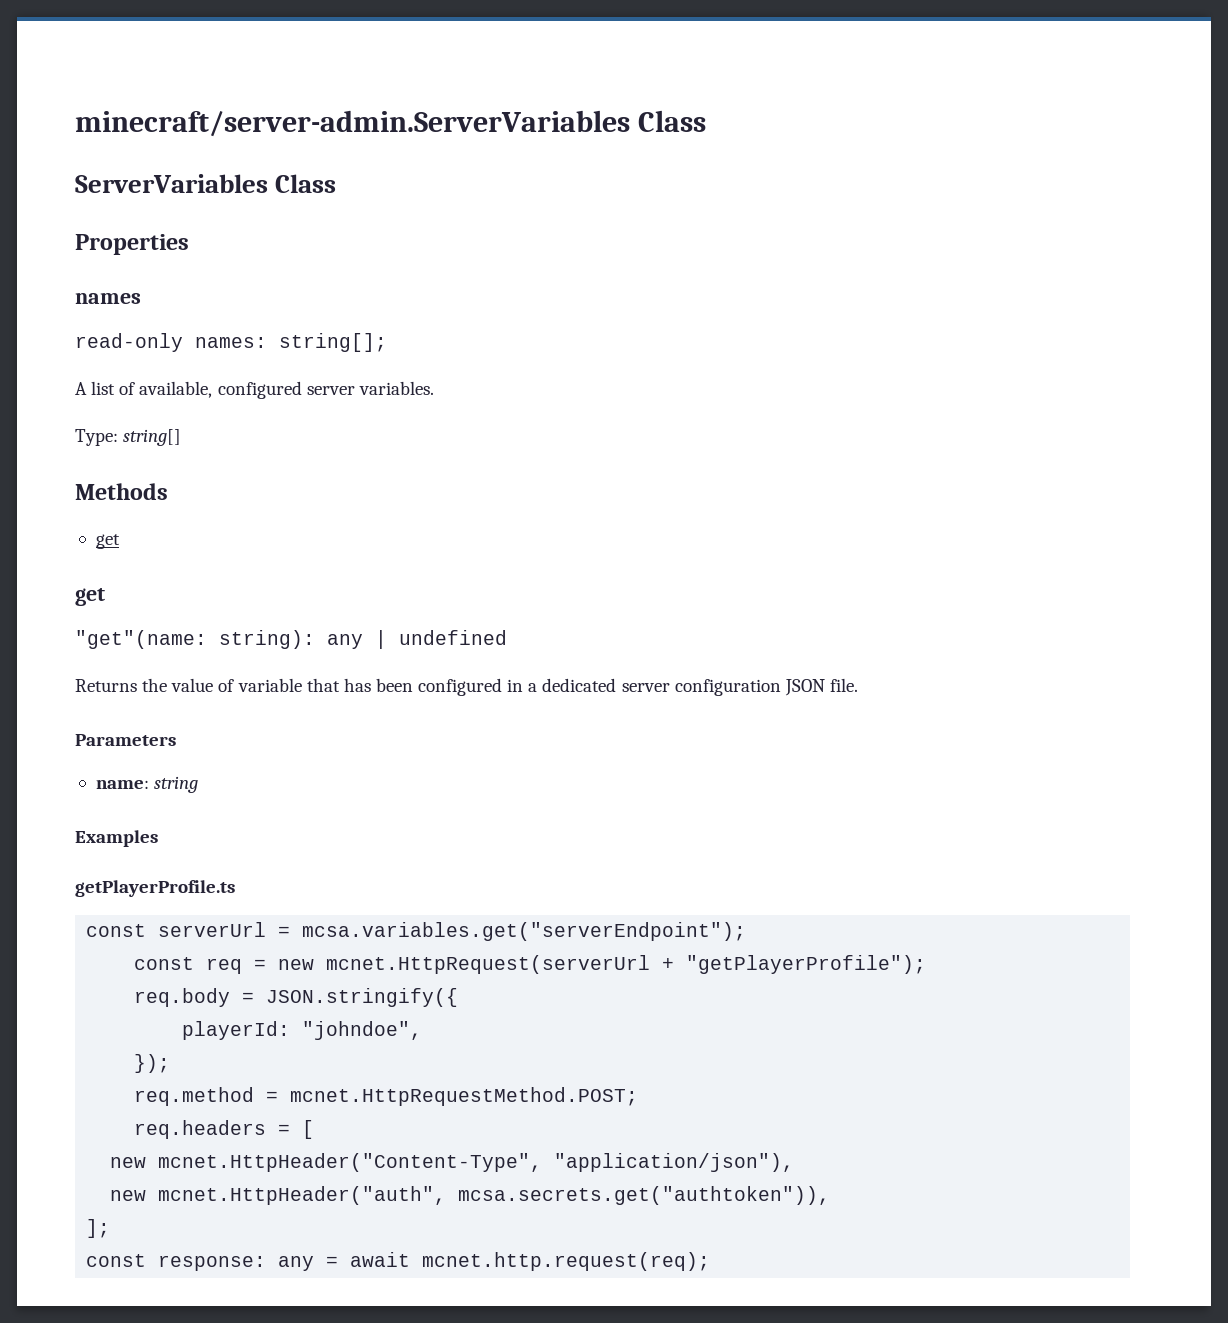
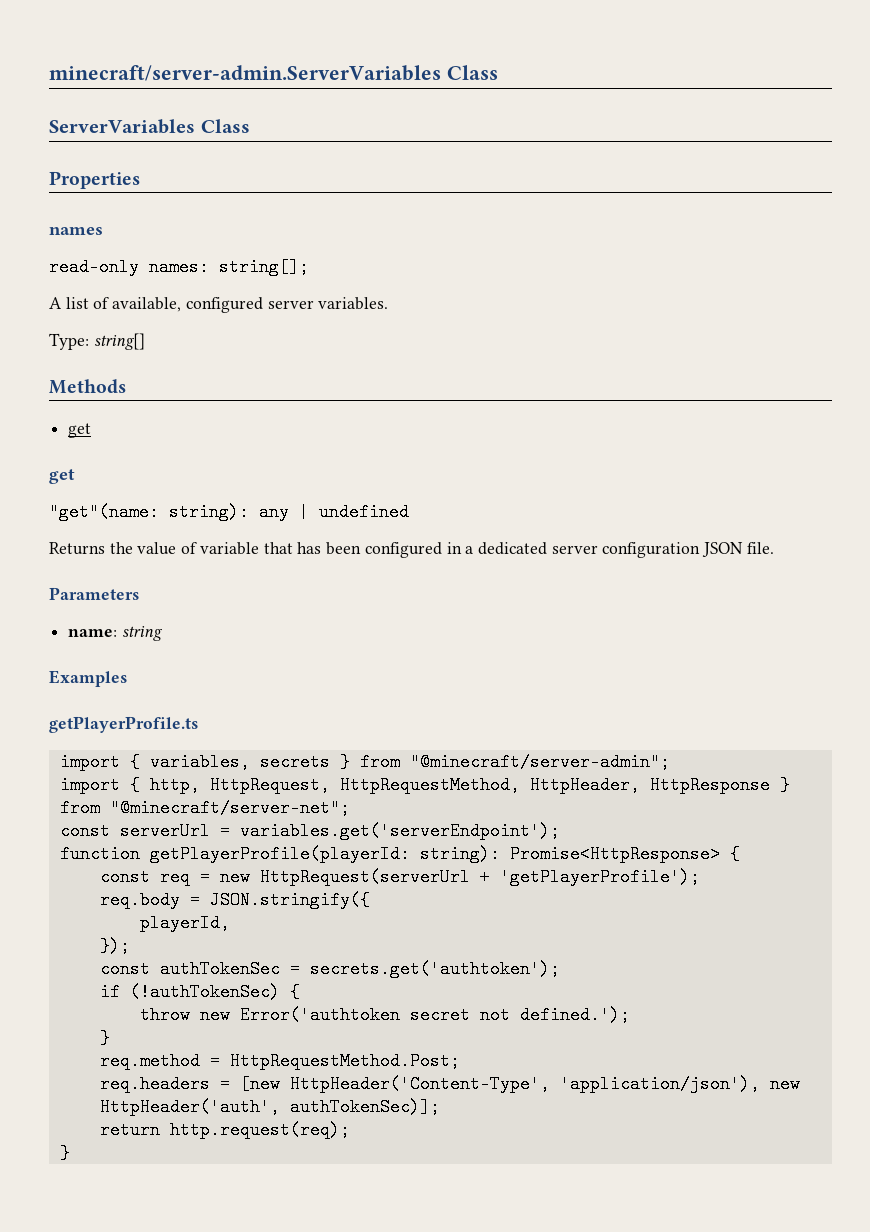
[86,922,747,941] const serverUrl = mcsa.variables.get("serverEndpoint"); -> [59,753,670,771] [59,776,790,794] [59,799,350,817] [59,822,560,840] [59,845,740,863] import { variables, secrets } from "@minecraft/server-admin"; // import { http, HttpRequest, HttpRequestMethod, HttpHeader, HttpResponse } from "@minecraft/server-net"; // const serverUrl = variables.get('serverEndpoint'); // function getPlayerProfile(playerId: string): Promise<HttpResponse> {
[326,955,927,974] mcnet.HttpRequest(serverUrl + "getPlayerProfile"); -> [259,868,700,886] HttpRequest(serverUrl + 'getPlayerProfile');
[182,1021,423,1040] playerId: "johndoe", -> [139,914,230,932] playerId,
(171, 1063) none -> [99,960,560,978] [99,983,300,1001] [139,1006,630,1024] [99,1029,110,1047] // const authTokenSec = secrets.get('authtoken'); // if (!authTokenSec) { // throw new Error('authtoken secret not defined.'); // }
[290,1087,639,1106] mcnet.HttpRequestMethod.POST; -> [229,1052,460,1070] HttpRequestMethod.Post;
[302,1120,315,1139] [110,1153,795,1172] [110,1186,831,1205] [86,1219,111,1238] [86,1252,711,1271] [ // new mcnet.HttpHeader("Content-Type", "application/json"), // new mcnet.HttpHeader("auth", mcsa.secrets.get("authtoken")), // ]; // const response: any = await mcnet.http.request(req); -> [239,1075,800,1093] [99,1098,440,1116] [99,1121,350,1139] [59,1144,70,1162] [new HttpHeader('Content-Type', 'application/json'), new HttpHeader('auth', authTokenSec)]; // return http.request(req); // }

